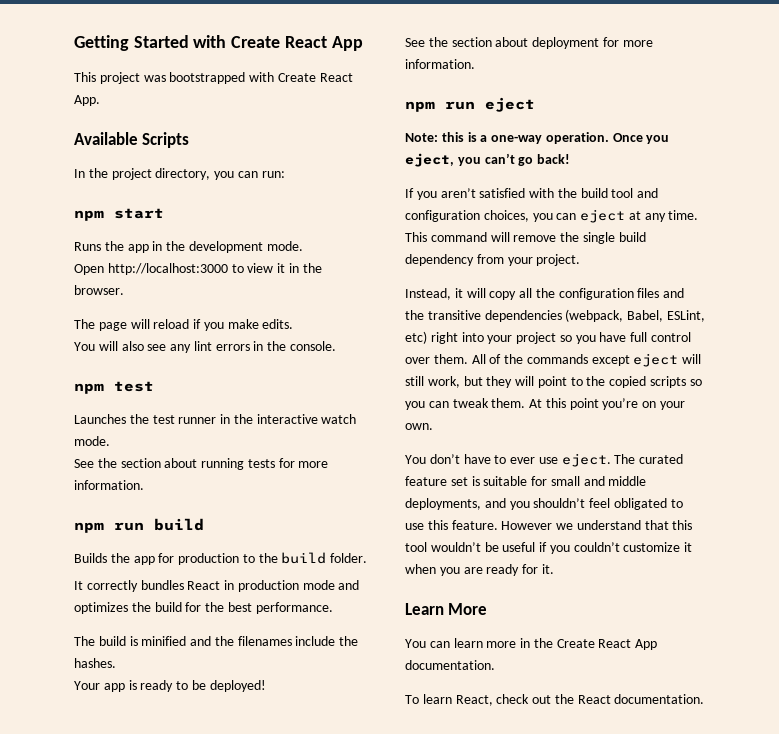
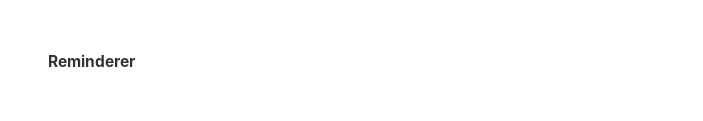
[74,35,363,51] [74,72,353,84] [74,95,100,106] [74,132,190,148] [74,168,285,180] [74,208,164,221] [74,241,303,253] [74,263,322,275] [74,285,124,295] [74,319,294,331] [74,341,337,353] [74,381,154,394] [74,414,357,424] [74,436,110,446] [74,458,329,470] [74,480,144,490] [74,518,204,533] [74,552,368,565] [74,580,360,592] [74,602,333,614] [74,636,359,646] [74,658,116,668] [74,680,266,692] [405,37,653,49] [405,59,475,69] [405,97,535,112] [405,132,670,144] [405,153,571,167] [405,188,659,200] [405,209,699,223] [405,232,646,244] [405,254,581,266] [405,288,685,300] [405,309,705,322] [405,331,692,344] [405,353,702,367] [405,376,702,388] [405,398,686,410] [405,423,433,430] [405,453,684,467] [405,476,647,486] [405,498,683,510] [405,520,693,530] [405,542,693,554] [405,564,554,576] [405,603,488,615] [405,638,658,650] [405,660,495,670] [405,694,705,706] Getting Started with Create React App // This project was bootstrapped with Create React App. // Available Scripts // In the project directory, you can run: // npm start // Runs the app in the development mode. // Open http://localhost:3000 to view it in the browser. // The page will reload if you make edits. // You will also see any lint errors in the console. // npm test // Launches the test runner in the interactive watch mode. // See the section about running tests for more information. // npm run build // Builds the app for production to the build folder. // It correctly bundles React in production mode and optimizes the build for the best performance. // The build is minified and the filenames include the hashes. // Your app is ready to be deployed! // See the section about deployment for more information. // npm run eject // Note: this is a one-way operation. Once you eject, you can’t go back! // If you aren’t satisfied with the build tool and configuration choices, you can eject at any time. This command will remove the single build dependency from your project. // Instead, it will copy all the configuration files and the transitive dependencies (webpack, Babel, ESLint, etc) right into your project so you have full control over them. All of the commands except eject will still work, but they will point to the copied scripts so you can tweak them. At this point you’re on your own. // You don’t have to ever use eject. The curated feature set is suitable for small and middle deployments, and you shouldn’t feel obligated to use this feature. However we understand that this tool wouldn’t be useful if you couldn’t customize it when you are ready for it. // Learn More // You can learn more in the Create React App documentation. // To learn React, check out the React documentation. -> [48,54,136,67] Reminderer

